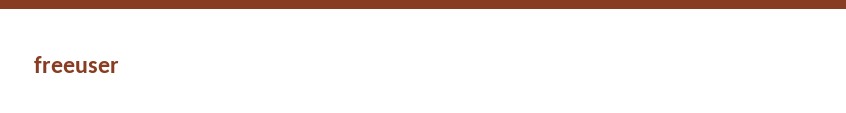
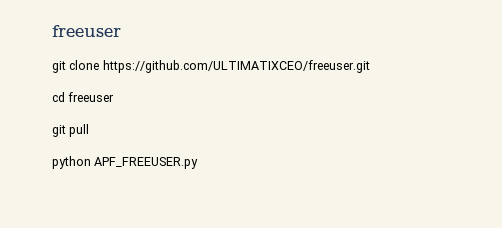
[34,56,119,73] freeuser -> [52,25,121,37] [52,60,370,73] [52,92,115,102] [52,124,90,137] [52,156,199,169] freeuser // git clone https://github.com/ULTIMATIXCEO/freeuser.git // cd freeuser // git pull // python APF_FREEUSER.py

